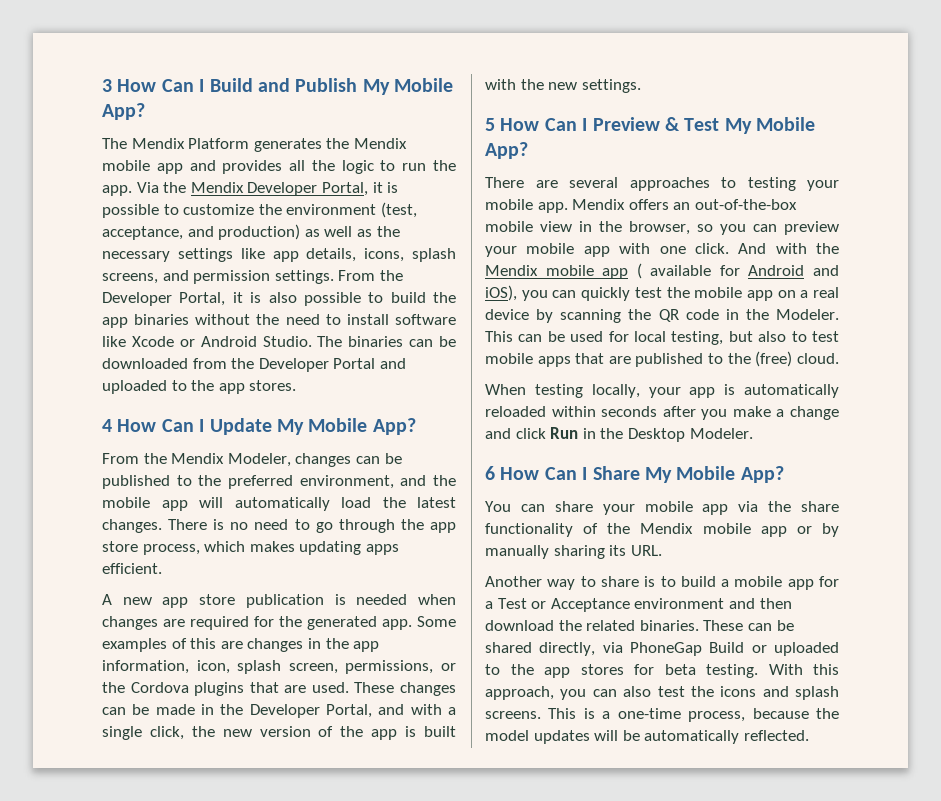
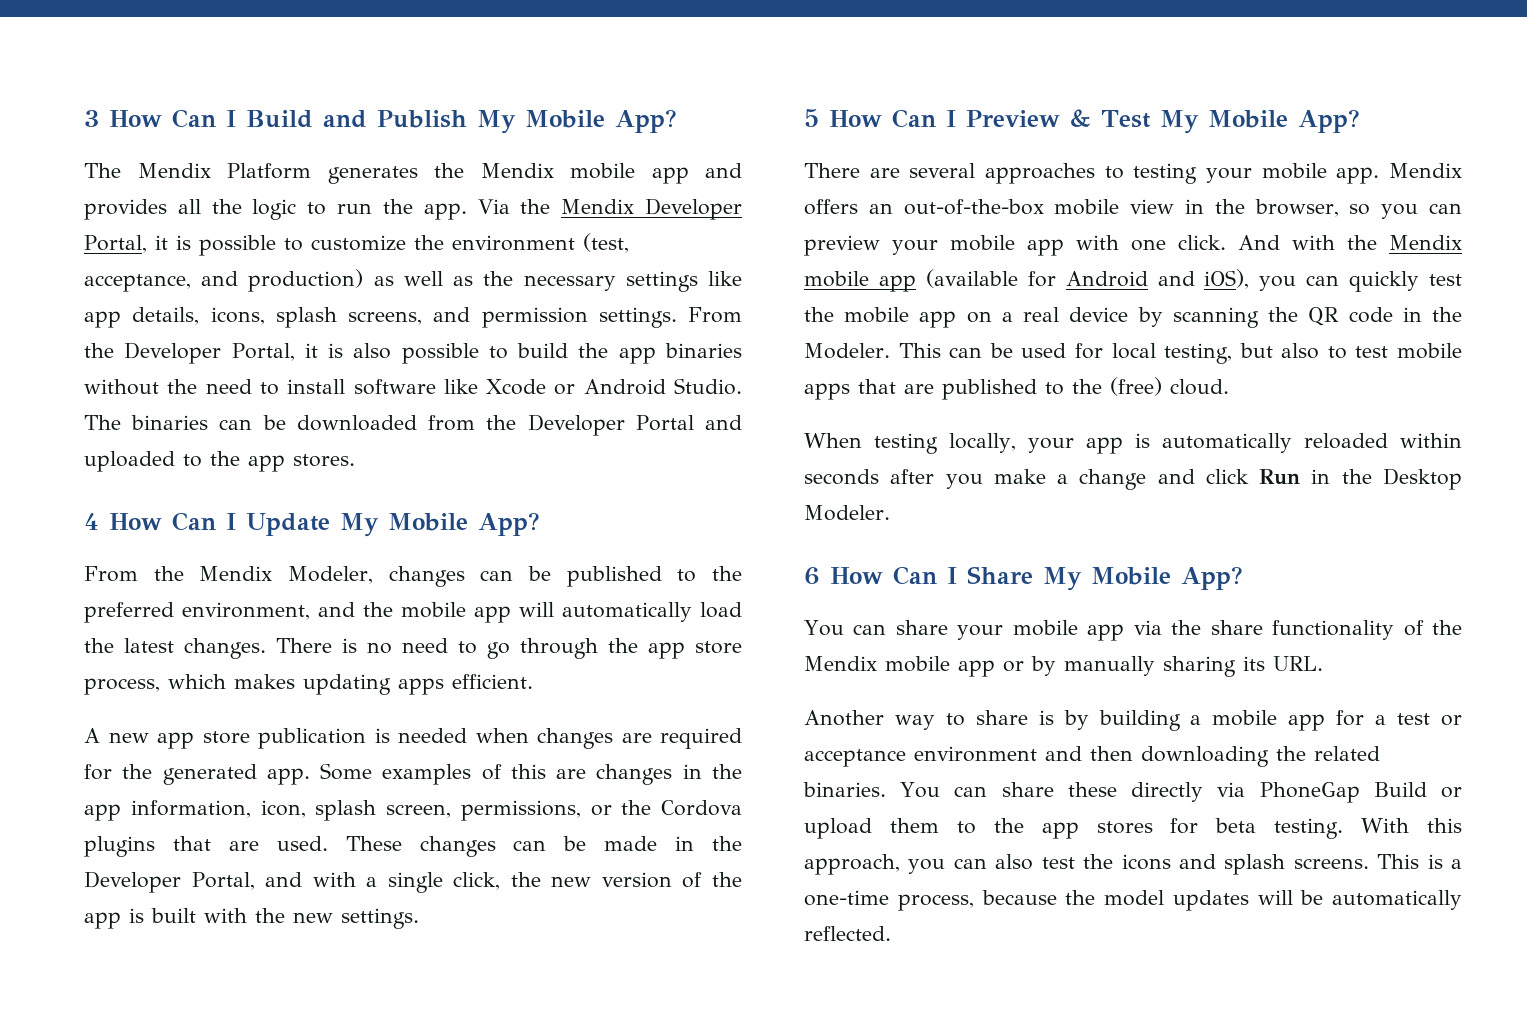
[636,263,712,279] ( available -> [925,269,1018,288] (available
[660,576,716,587] to build -> [1063,710,1181,731] by building
[497,598,630,612] Test or Acceptance -> [1397,713,1462,726] [804,749,906,767] test or acceptance
[485,620,554,631] download -> [1141,746,1269,767] downloading
[703,620,794,631] [485,642,596,656] These can be shared directly, -> [900,782,1204,802] You can share these directly
[774,642,839,656] uploaded -> [804,818,939,839] upload them

